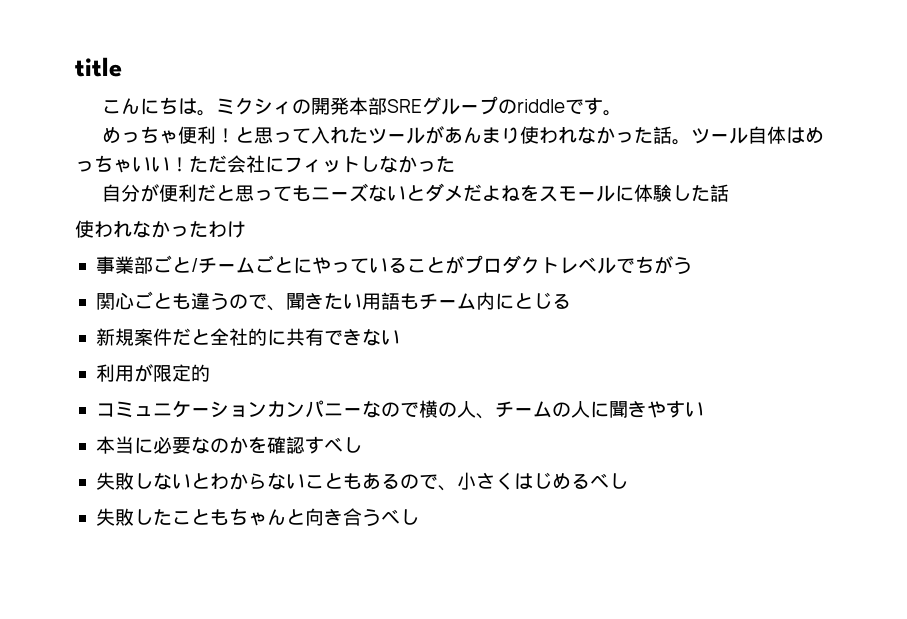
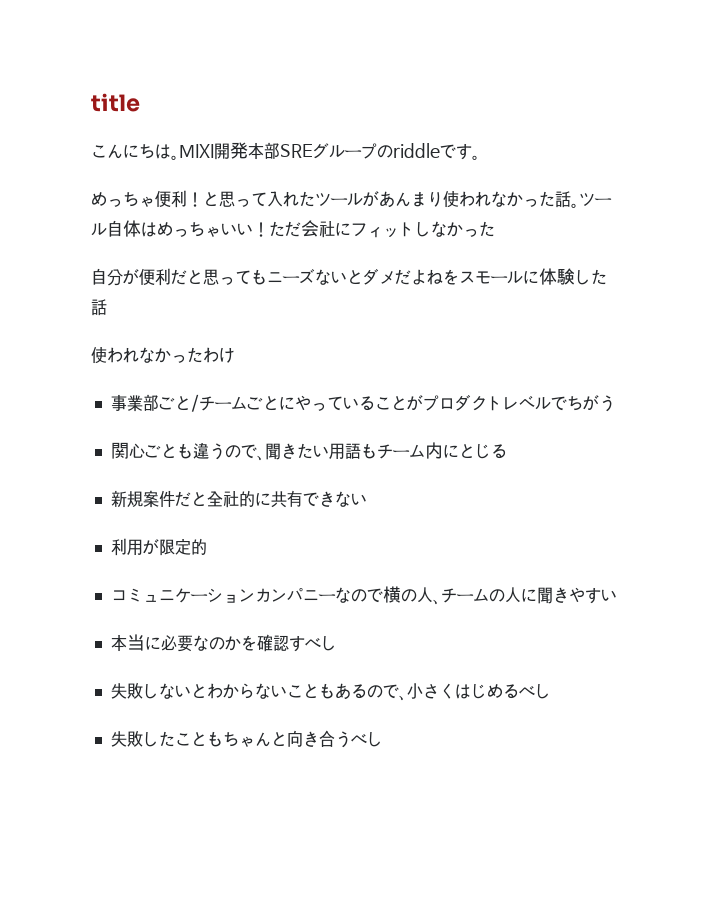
[216,97,312,115] ミクシィの -> [179,144,214,158] MIXI

